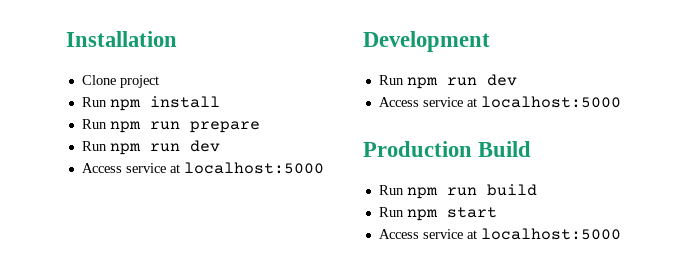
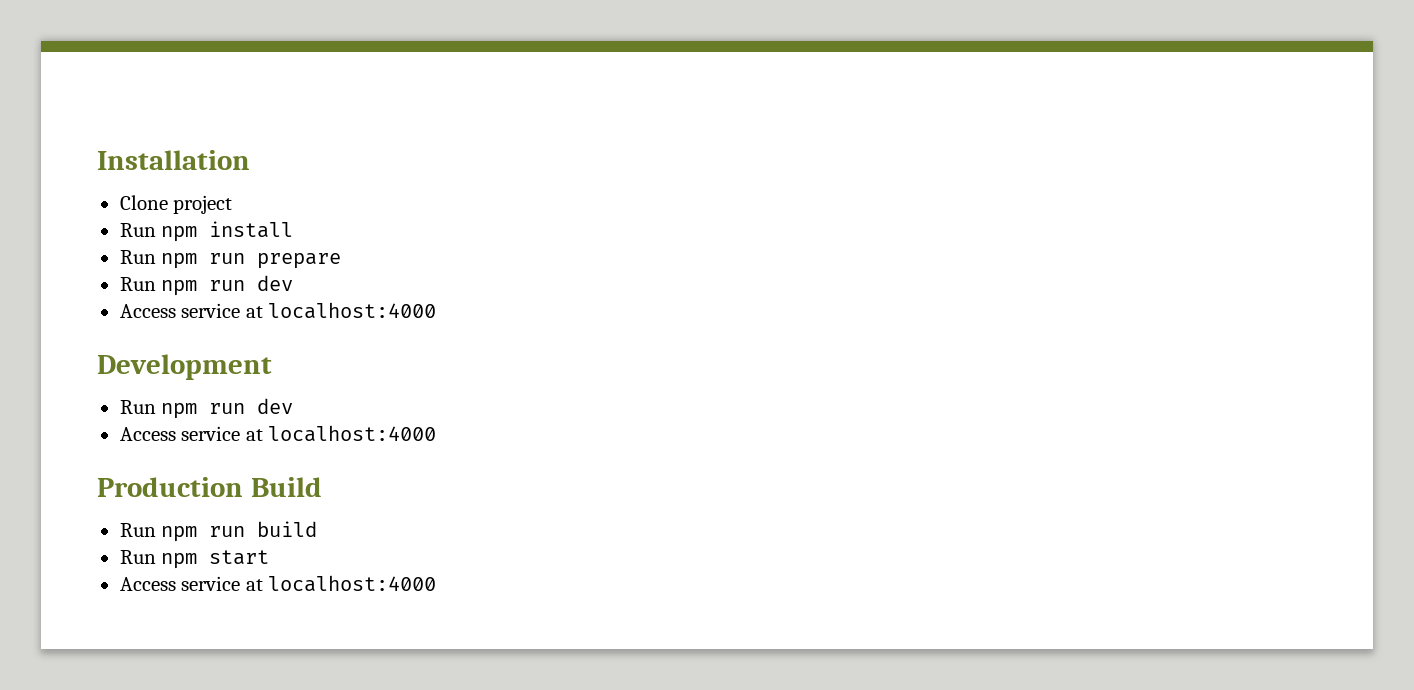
[183,162,324,174] localhost:5000 -> [268,302,437,319] localhost:4000
[480,96,621,108] localhost:5000 -> [268,425,437,442] localhost:4000
[480,228,621,240] localhost:5000 -> [268,575,437,592] localhost:4000

